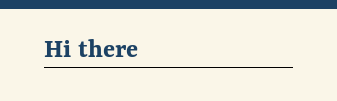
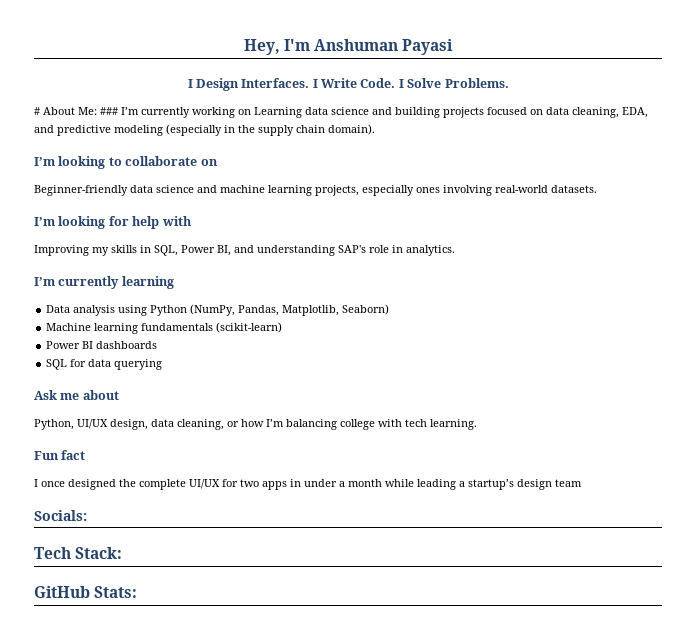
[44,39,139,57] Hi there -> [243,39,454,55] [187,78,509,91] [34,107,648,118] [34,124,375,136] [34,156,218,169] [34,185,597,196] [34,216,192,229] [34,245,455,256] [34,276,174,289] [46,304,390,316] [46,322,283,334] [46,341,158,349] [46,359,163,370] [34,390,119,400] [34,419,477,430] [34,450,86,460] [34,479,582,490] [34,510,87,521] [34,547,123,559] [34,586,138,598] Hey, I'm Anshuman Payasi // I Design Interfaces. I Write Code. I Solve Problems. // # About Me: ### I’m currently working on Learning data science and building projects focused on data cleaning, EDA, and predictive modeling (especially in the supply chain domain). // I’m looking to collaborate on // Beginner-friendly data science and machine learning projects, especially ones involving real-world datasets. // I’m looking for help with // Improving my skills in SQL, Power BI, and understanding SAP's role in analytics. // I’m currently learning // Data analysis using Python (NumPy, Pandas, Matplotlib, Seaborn) // Machine learning fundamentals (scikit-learn) // Power BI dashboards // SQL for data querying // Ask me about // Python, UI/UX design, data cleaning, or how I’m balancing college with tech learning. // Fun fact // I once designed the complete UI/UX for two apps in under a month while leading a startup’s design team // Socials: // Tech Stack: // GitHub Stats:

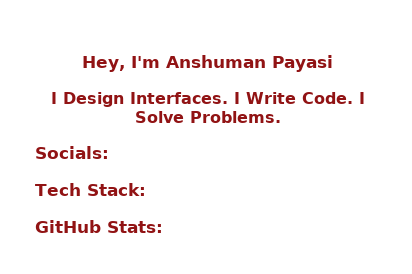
[34,107,648,118] [34,124,375,136] [34,156,218,169] [34,185,597,196] [34,216,192,229] [34,245,455,256] [34,276,174,289] [46,304,390,316] [46,322,283,334] [46,341,158,349] [46,359,163,370] [34,390,119,400] [34,419,477,430] [34,450,86,460] [34,479,582,490] // # About Me: ### I’m currently working on Learning data science and building projects focused on data cleaning, EDA, and predictive modeling (especially in the supply chain domain). // I’m looking to collaborate on // Beginner-friendly data science and machine learning projects, especially ones involving real-world datasets. // I’m looking for help with // Improving my skills in SQL, Power BI, and understanding SAP's role in analytics. // I’m currently learning // Data analysis using Python (NumPy, Pandas, Matplotlib, Seaborn) // Machine learning fundamentals (scikit-learn) // Power BI dashboards // SQL for data querying // Ask me about // Python, UI/UX design, data cleaning, or how I’m balancing college with tech learning. // Fun fact // I once designed the complete UI/UX for two apps in under a month while leading a startup’s design team -> (281, 117) none

